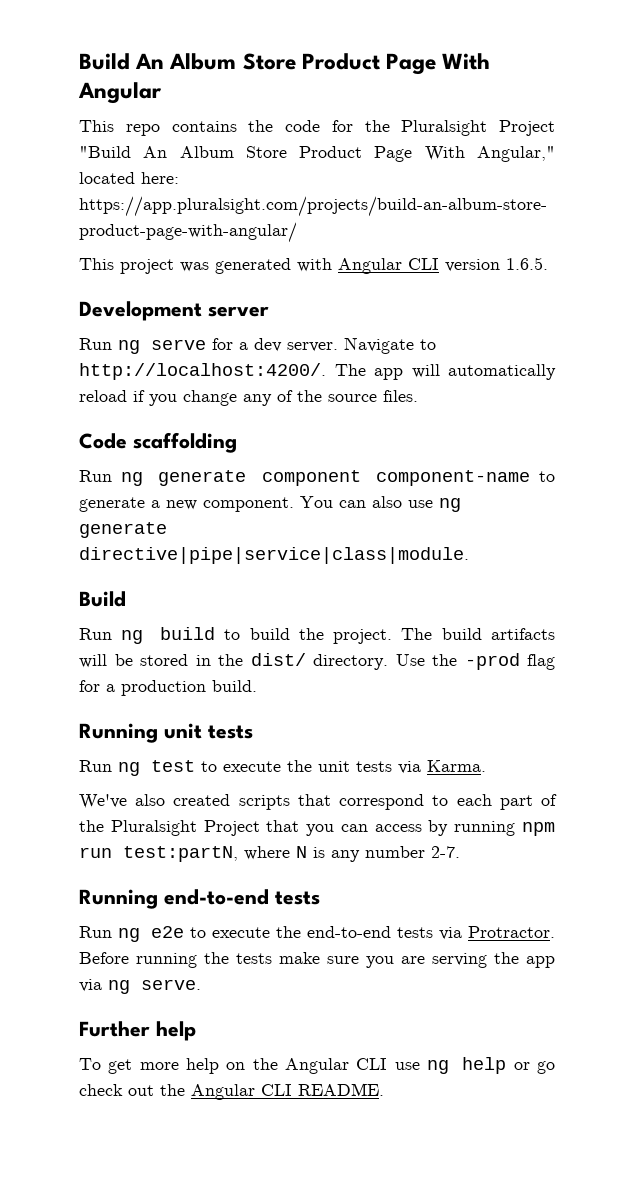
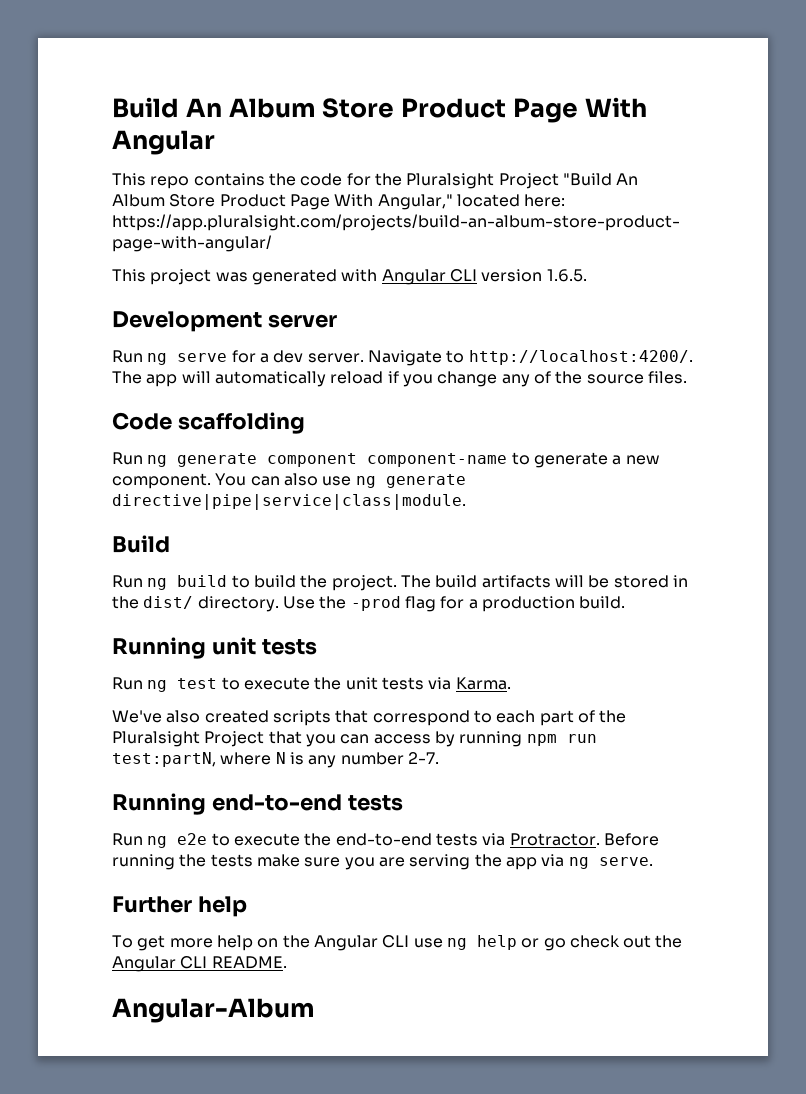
(384, 1089) none -> [112,998,315,1023] // Angular-Album

